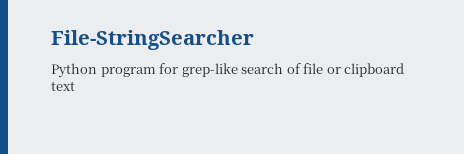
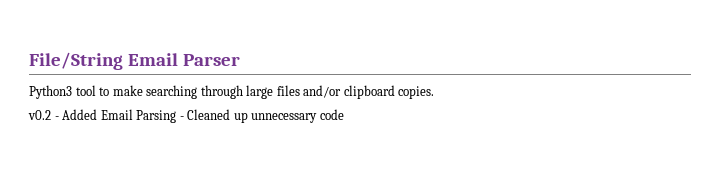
[51,30,254,50] [51,63,405,78] [51,81,75,91] File-StringSearcher // Python program for grep-like search of file or clipboard text -> [29,52,240,70] [29,85,435,99] [28,109,344,123] File/String Email Parser // Python3 tool to make searching through large files and/or clipboard copies. // v0.2 - Added Email Parsing - Cleaned up unnecessary code

